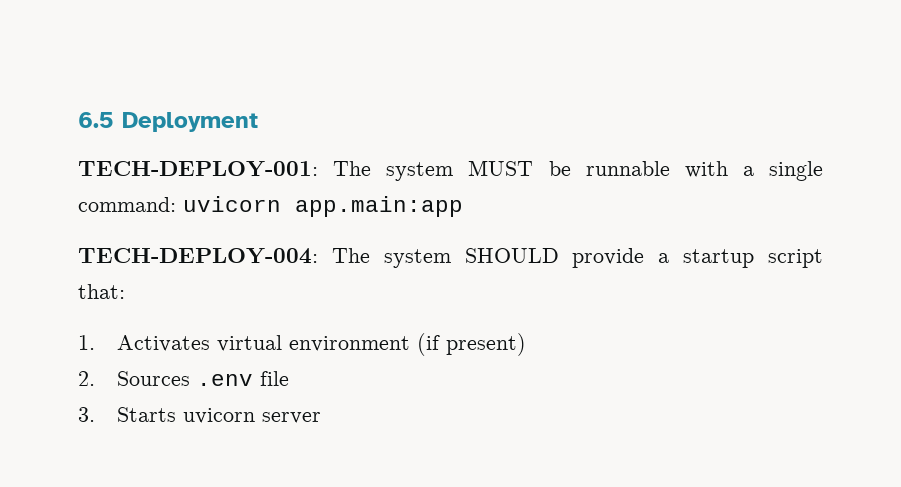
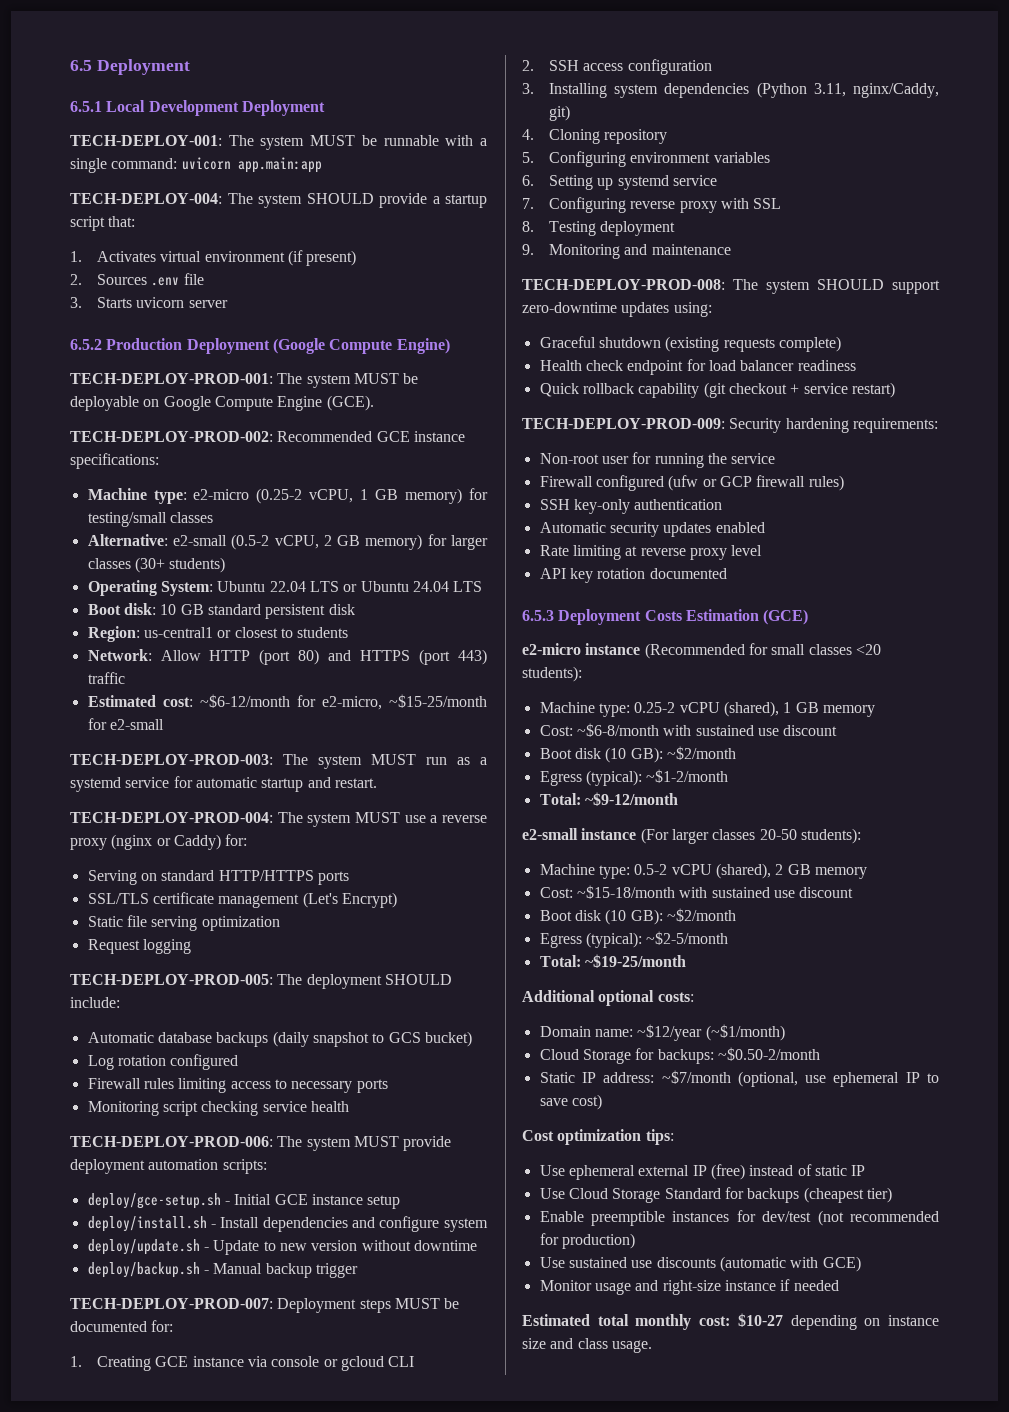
(258, 122) none -> [70,100,325,116] // 6.5.1 Local Development Deployment
(322, 418) none -> [70,338,450,354] [70,373,419,388] [70,395,374,411] [70,431,465,442] [70,453,159,469] [87,488,489,504] [87,512,213,527] [87,534,489,550] [87,557,226,573] [87,580,483,596] [87,603,355,619] [87,626,349,642] [87,649,488,665] [87,672,125,684] [87,694,487,710] [87,718,164,730] [70,754,487,769] [70,776,377,792] [70,812,488,827] [70,834,248,850] [87,870,349,885] [87,892,397,908] [87,915,280,931] [87,939,191,954] [70,974,452,989] [70,997,120,1008] [87,1031,472,1047] [87,1054,239,1070] [87,1078,388,1093] [87,1101,349,1116] [70,1136,452,1151] [70,1159,267,1174] [87,1193,401,1209] [87,1216,488,1232] [87,1239,477,1255] [87,1262,358,1278] [70,1298,460,1313] [70,1320,174,1332] [70,1356,415,1371] [522,59,712,75] [522,82,939,98] [549,105,571,121] [522,129,668,144] [522,151,770,167] [522,175,717,190] [522,197,782,213] [522,221,676,236] [522,244,731,259] [522,279,940,294] [522,302,712,317] [539,336,841,352] [539,359,856,375] [539,382,895,398] [522,418,938,433] [539,452,776,468] [539,475,844,491] [539,499,723,514] [539,522,765,537] [539,545,763,560] [539,568,727,583] [522,609,809,625] [522,643,881,659] [522,666,582,682] [539,701,875,717] [539,723,838,737] [539,746,736,763] [539,769,729,786] [539,792,678,806] [522,828,861,844] [539,863,867,879] [539,885,854,899] [539,908,736,925] [539,931,729,948] [539,954,686,968] [522,990,694,1006] [539,1024,785,1041] [539,1047,820,1064] [539,1070,939,1087] [539,1094,602,1110] [522,1129,674,1145] [539,1164,866,1180] [539,1187,892,1203] [539,1210,939,1226] [539,1233,635,1249] [539,1256,861,1272] [539,1279,839,1295] [522,1313,939,1330] [522,1338,652,1353] // 6.5.2 Production Deployment (Google Compute Engine) // TECH-DEPLOY-PROD-001: The system MUST be deployable on Google Compute Engine (GCE). // TECH-DEPLOY-PROD-002: Recommended GCE instance specifications: // Machine type: e2-micro (0.25-2 vCPU, 1 GB memory) for testing/small classes // Alternative: e2-small (0.5-2 vCPU, 2 GB memory) for larger classes (30+ students) // Operating System: Ubuntu 22.04 LTS or Ubuntu 24.04 LTS // Boot disk: 10 GB standard persistent disk // Region: us-central1 or closest to students // Network: Allow HTTP (port 80) and HTTPS (port 443) traffic // Estimated cost: ~$6-12/month for e2-micro, ~$15-25/month for e2-small // TECH-DEPLOY-PROD-003: The system MUST run as a systemd service for automatic startup and restart. // TECH-DEPLOY-PROD-004: The system MUST use a reverse proxy (nginx or Caddy) for: // Serving on standard HTTP/HTTPS ports // SSL/TLS certificate management (Let's Encrypt) // Static file serving optimization // Request logging // TECH-DEPLOY-PROD-005: The deployment SHOULD include: // Automatic database backups (daily snapshot to GCS bucket) // Log rotation configured // Firewall rules limiting access to necessary ports // Monitoring script checking service health // TECH-DEPLOY-PROD-006: The system MUST provide deployment automation scripts: // deploy/gce-setup.sh - Initial GCE instance setup // deploy/install.sh - Install dependencies and configure system // deploy/update.sh - Update to new version without downtime // deploy/backup.sh - Manual backup trigger // TECH-DEPLOY-PROD-007: Deployment steps MUST be documented for: // 1. Creating GCE instance via console or gcloud CLI // 2. SSH access configuration // 3. Installing system dependencies (Python 3.11, nginx/Caddy, git) // 4. Cloning repository // 5. Configuring environment variables // 6. Setting up systemd service // 7. Configuring reverse proxy with SSL // 8. Testing deployment // 9. Monitoring and maintenance // TECH-DEPLOY-PROD-008: The system SHOULD support zero-downtime updates using: // Graceful shutdown (existing requests complete) // Health check endpoint for load balancer readiness // Quick rollback capability (git checkout + service restart) // TECH-DEPLOY-PROD-009: Security hardening requirements: // Non-root user for running the service // Firewall configured (ufw or GCP firewall rules) // SSH key-only authentication // Automatic security updates enabled // Rate limiting at reverse proxy level // API key rotation documented // 6.5.3 Deployment Costs Estimation (GCE) // e2-micro instance (Recommended for small classes <20 students): // Machine type: 0.25-2 vCPU (shared), 1 GB memory // Cost: ~$6-8/month with sustained use discount // Boot disk (10 GB): ~$2/month // Egress (typical): ~$1-2/month // Total: ~$9-12/month // e2-small instance (For larger classes 20-50 students): // Machine type: 0.5-2 vCPU (shared), 2 GB memory // Cost: ~$15-18/month with sustained use discount // Boot disk (10 GB): ~$2/month // Egress (typical): ~$2-5/month // Total: ~$19-25/month // Additional optional costs: // Domain name: ~$12/year (~$1/month) // Cloud Storage for backups: ~$0.50-2/month // Static IP address: ~$7/month (optional, use ephemeral IP to save cost) // Cost optimization tips: // Use ephemeral external IP (free) instead of static IP // Use Cloud Storage Standard for backups (cheapest tier) // Enable preemptible instances for dev/test (not recommended for production) // Use sustained use discounts (automatic with GCE) // Monitor usage and right-size instance if needed // Estimated total monthly cost: $10-27 depending on instance size and class usage.

